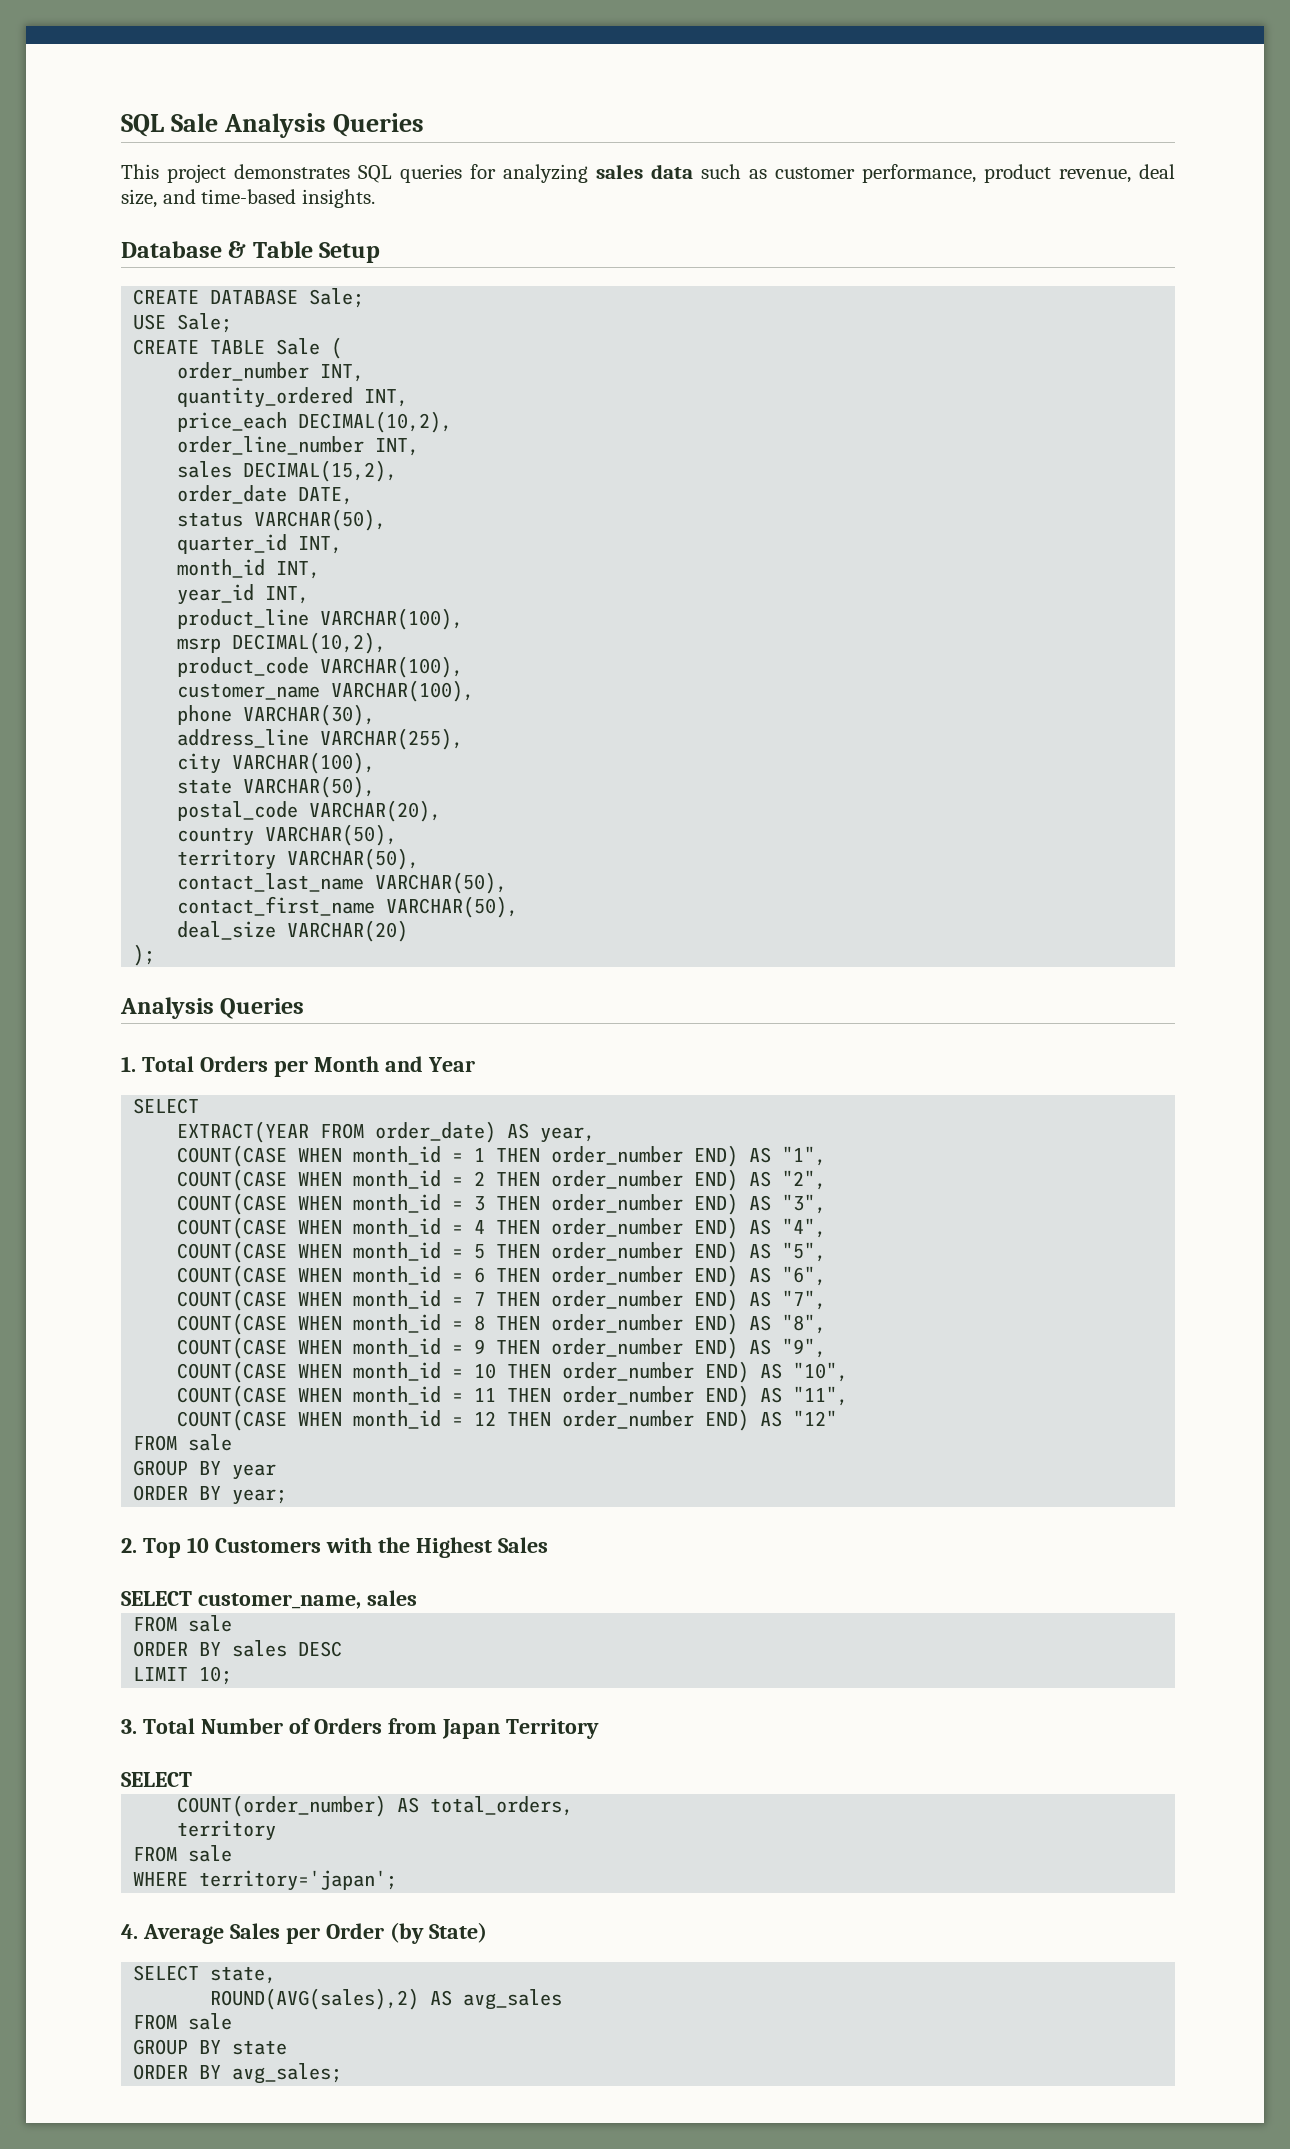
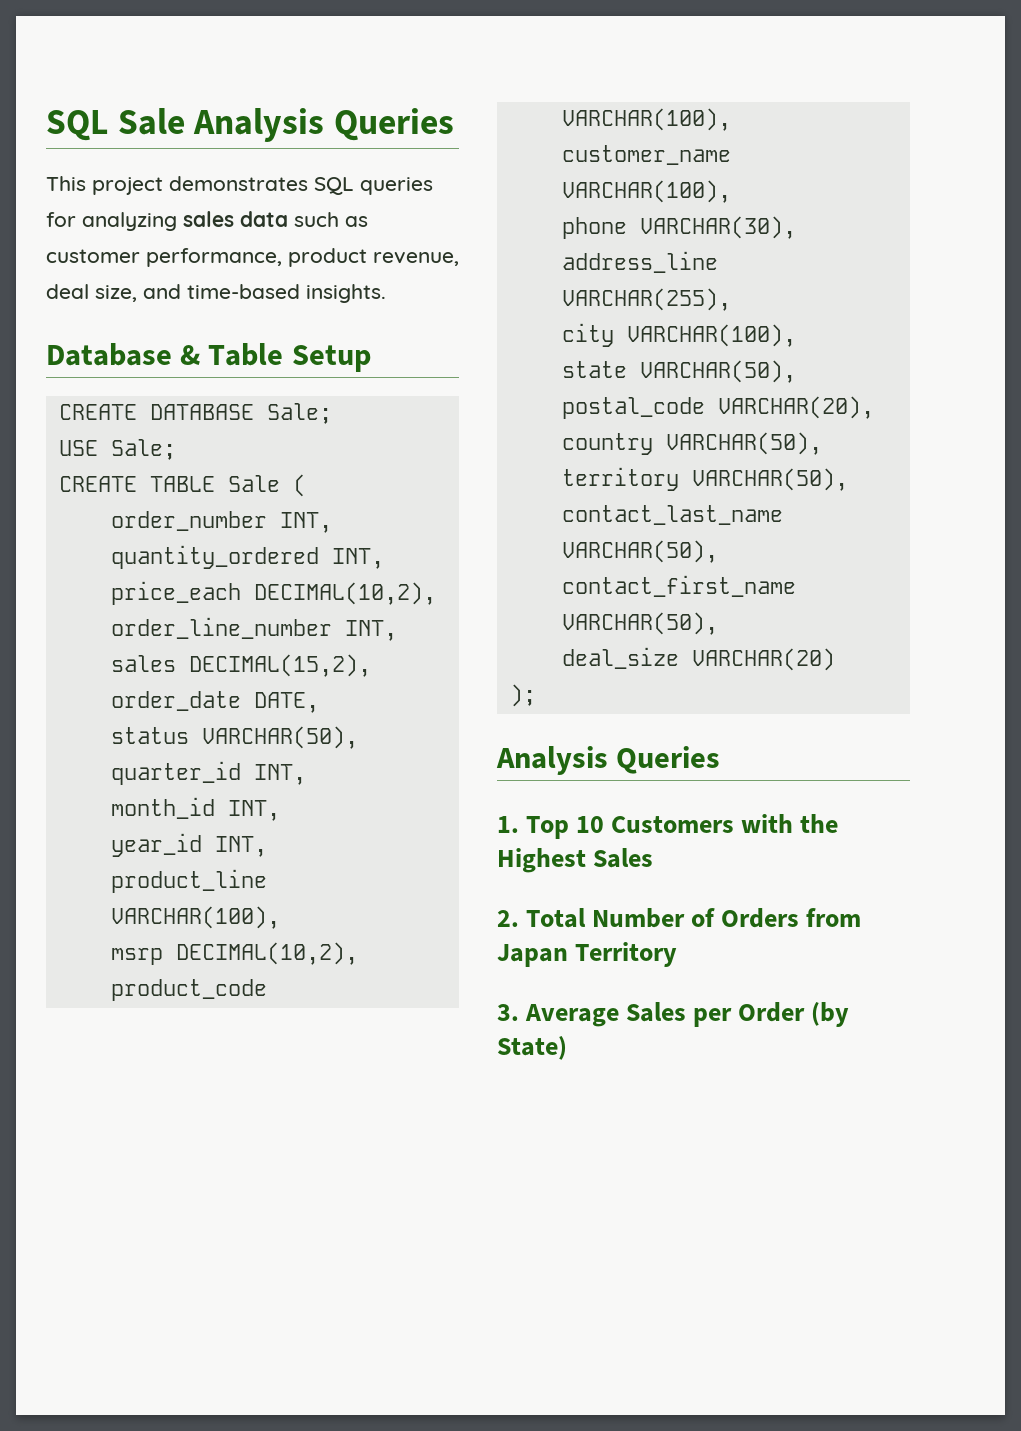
[141,1056,475,1077] [133,1098,200,1114] [177,1121,596,1143] [177,1145,827,1167] [177,1169,827,1191] [177,1193,827,1215] [177,1217,827,1239] [177,1241,827,1263] [177,1265,827,1287] [177,1289,827,1311] [177,1313,827,1335] [177,1337,827,1359] [177,1361,849,1383] [177,1385,849,1407] [177,1409,838,1431] [133,1434,233,1451] [133,1460,277,1480] [133,1485,288,1505] [121,1538,137,1553] Total Orders per Month and Year // SELECT // EXTRACT(YEAR FROM order_date) AS year, // COUNT(CASE WHEN month_id = 1 THEN order_number END) AS "1", // COUNT(CASE WHEN month_id = 2 THEN order_number END) AS "2", // COUNT(CASE WHEN month_id = 3 THEN order_number END) AS "3", // COUNT(CASE WHEN month_id = 4 THEN order_number END) AS "4", // COUNT(CASE WHEN month_id = 5 THEN order_number END) AS "5", // COUNT(CASE WHEN month_id = 6 THEN order_number END) AS "6", // COUNT(CASE WHEN month_id = 7 THEN order_number END) AS "7", // COUNT(CASE WHEN month_id = 8 THEN order_number END) AS "8", // COUNT(CASE WHEN month_id = 9 THEN order_number END) AS "9", // COUNT(CASE WHEN month_id = 10 THEN order_number END) AS "10", // COUNT(CASE WHEN month_id = 11 THEN order_number END) AS "11", // COUNT(CASE WHEN month_id = 12 THEN order_number END) AS "12" // FROM sale // GROUP BY year // ORDER BY year; // 2. -> (519, 824) none
[121,1590,417,1609] [133,1615,233,1632] [133,1640,343,1657] [133,1666,233,1685] [121,1719,137,1734] SELECT customer_name, sales // FROM sale // ORDER BY sales DESC // LIMIT 10; // 3. -> [497,910,519,927] 2.
[121,1772,192,1787] [177,1795,574,1817] [177,1820,277,1841] [133,1845,233,1862] [133,1870,398,1891] [121,1924,138,1939] SELECT // COUNT(order_number) AS total_orders, // territory // FROM sale // WHERE territory='japan'; // 4. -> [497,1004,519,1021] 3.
[133,1965,277,1984] [210,1988,563,2010] [133,2013,233,2030] [133,2039,288,2055] [133,2063,343,2084] // SELECT state, // ROUND(AVG(sales),2) AS avg_sales // FROM sale // GROUP BY state // ORDER BY avg_sales; -> (567, 1048) none

